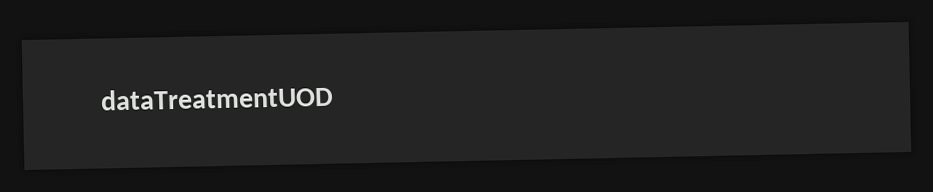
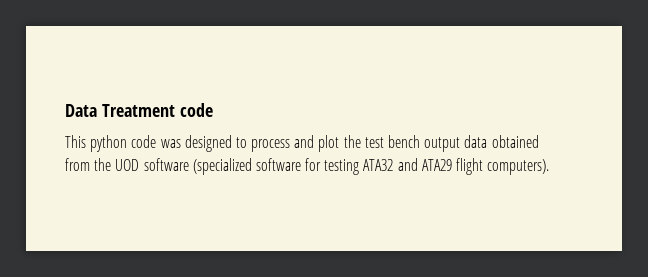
[100,85,334,111] dataTreatmentUOD -> [65,103,213,117] [65,135,539,152] [65,158,550,175] Data Treatment code // This python code was designed to process and plot the test bench output data obtained from the UOD software (specialized software for testing ATA32 and ATA29 flight computers).

